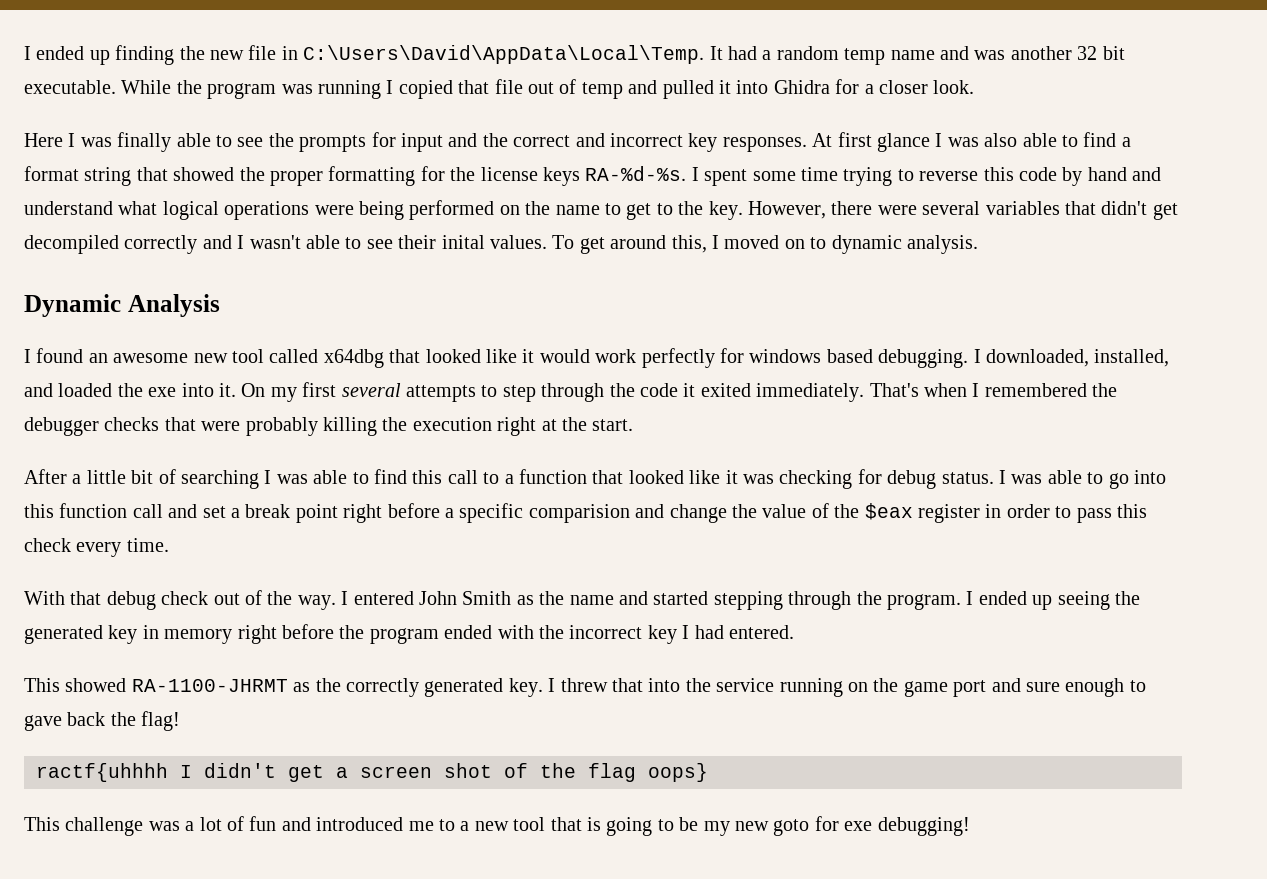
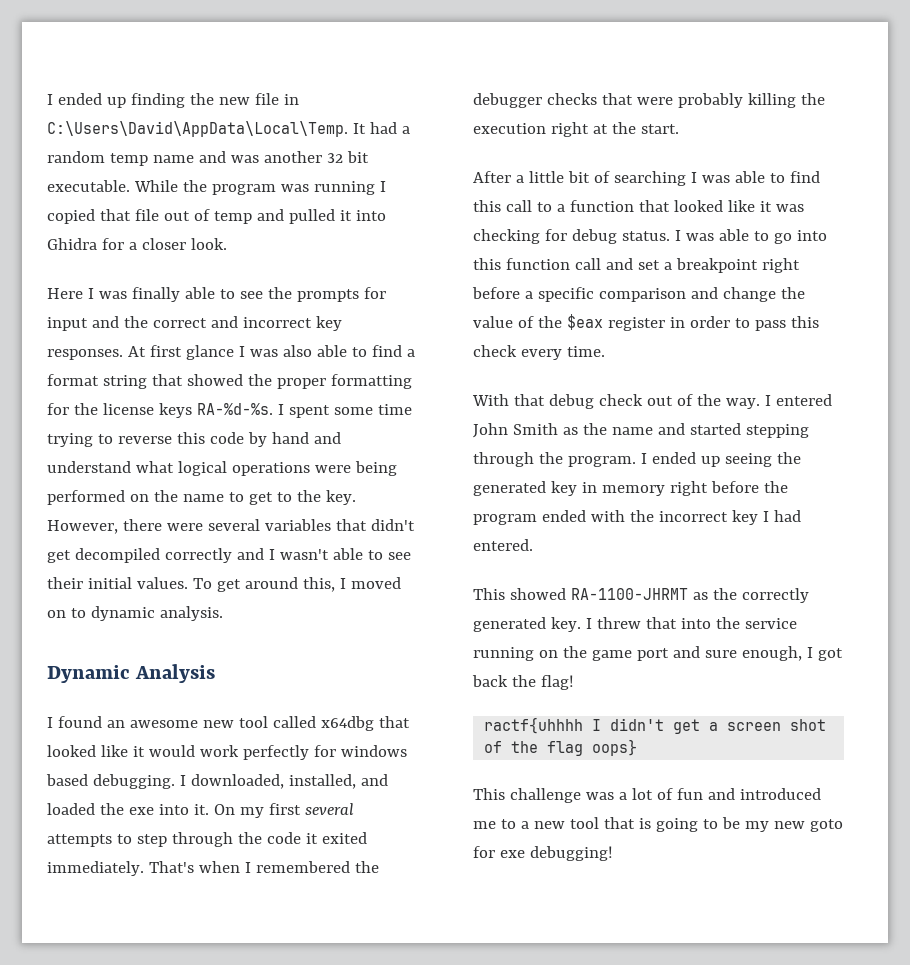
[441,235,485,249] inital -> [87,577,132,589] initial
[245,504,338,523] break point -> [675,258,758,273] breakpoint
[528,504,630,523] comparision -> [598,288,686,302] comparison
[1065,678,1146,697] [24,715,62,731] enough to gave -> [741,646,843,661] enough, I got

